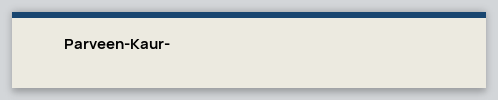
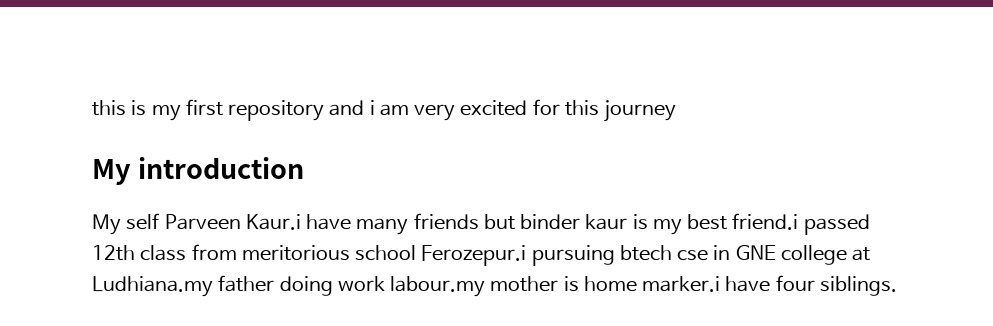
[64,39,170,49] Parveen-Kaur- -> [92,99,677,122] [92,157,305,185] [92,213,870,235] [92,244,871,266] [92,275,897,297] this is my first repository and i am very excited for this journey // My introduction // My self Parveen Kaur.i have many friends but binder kaur is my best friend.i passed 12th class from meritorious school Ferozepur.i pursuing btech cse in GNE college at Ludhiana.my father doing work labour.my mother is home marker.i have four siblings.

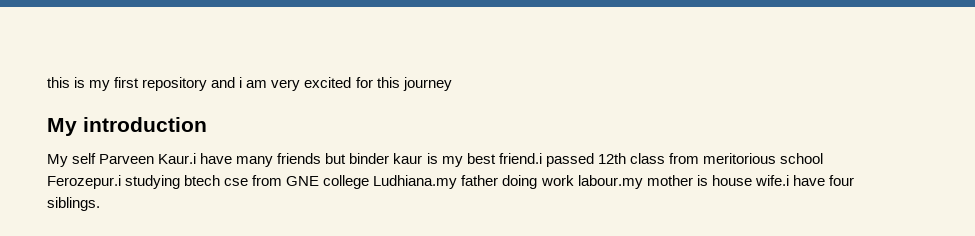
[531,245,615,266] pursuing -> [125,175,181,189] studying
[713,245,731,260] in -> [252,175,283,186] from
[852,247,871,261] at -> (370, 182) none
[583,276,721,292] home marker.i -> [711,175,789,186] house wife.i

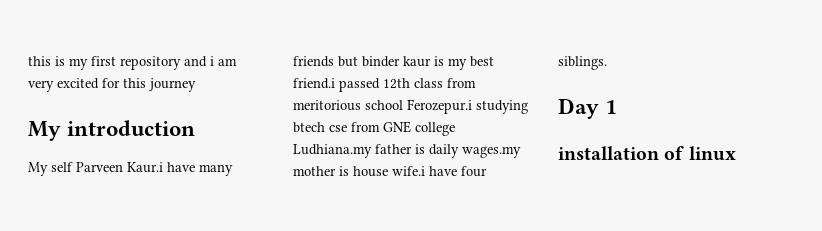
[502,175,643,189] doing work labour.my -> [415,144,521,158] is daily wages.my
(100, 204) none -> [558,98,618,119] [558,146,736,161] // Day 1 // installation of linux

